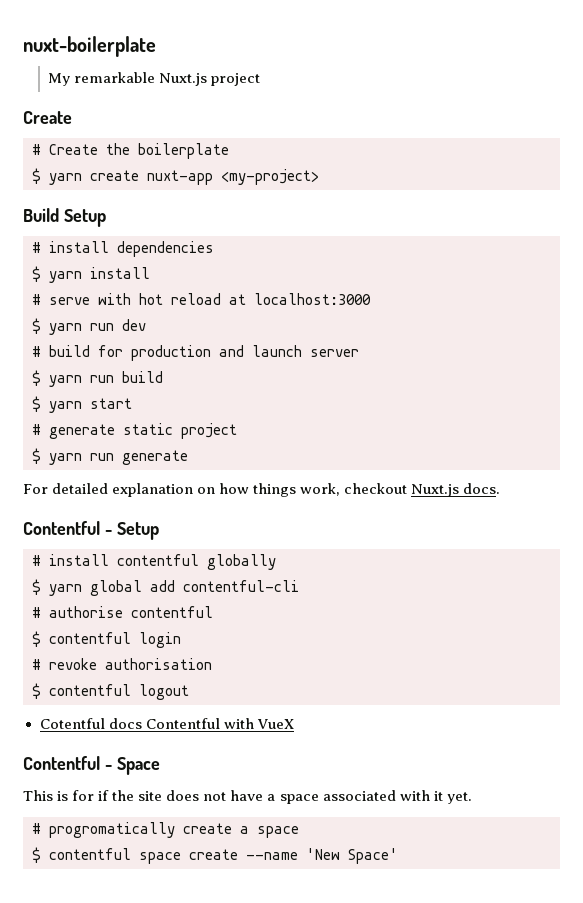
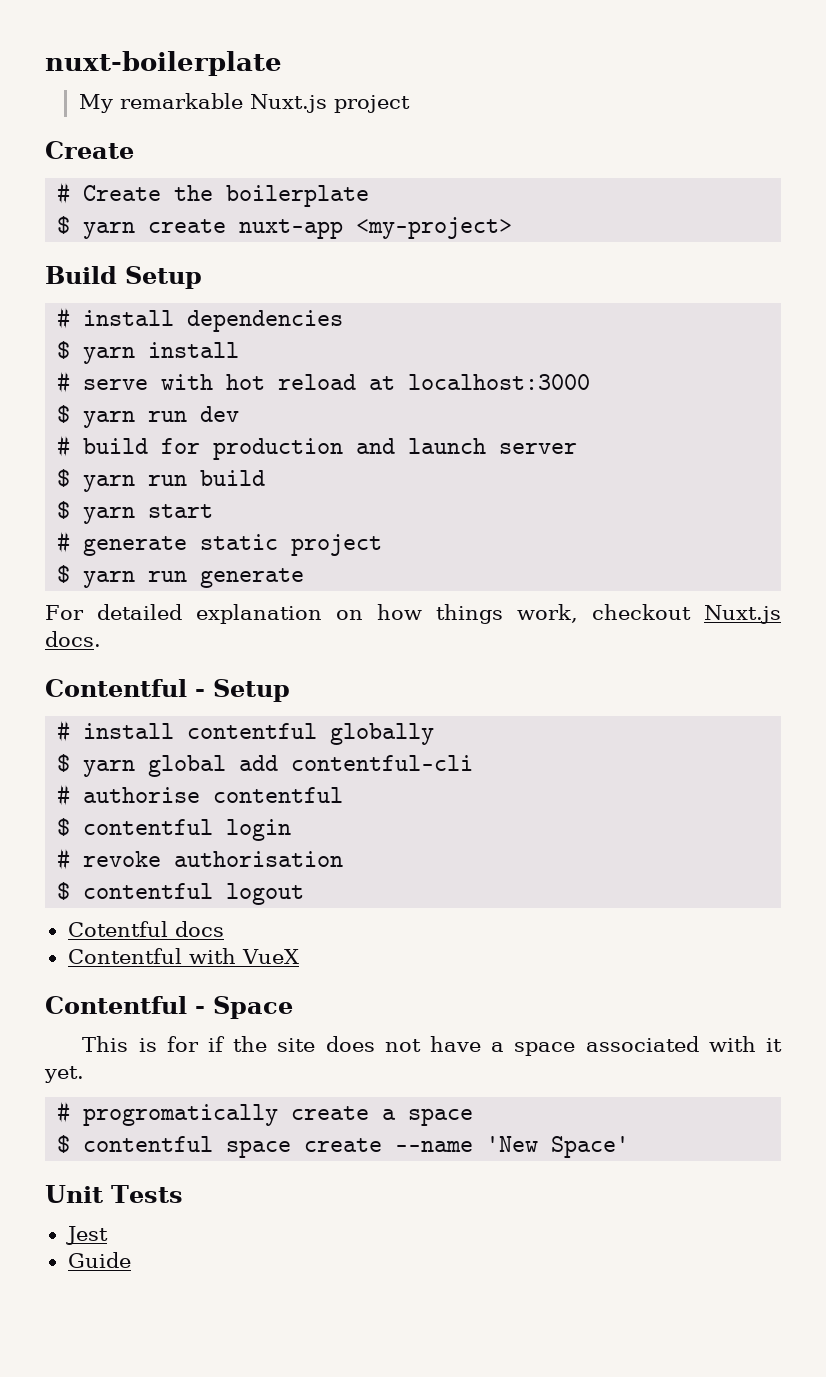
(142, 723) none -> (224, 929) //
(398, 856) none -> [45,1185,183,1203] [65,1226,108,1245] [67,1252,131,1268] // Unit Tests // Jest // Guide

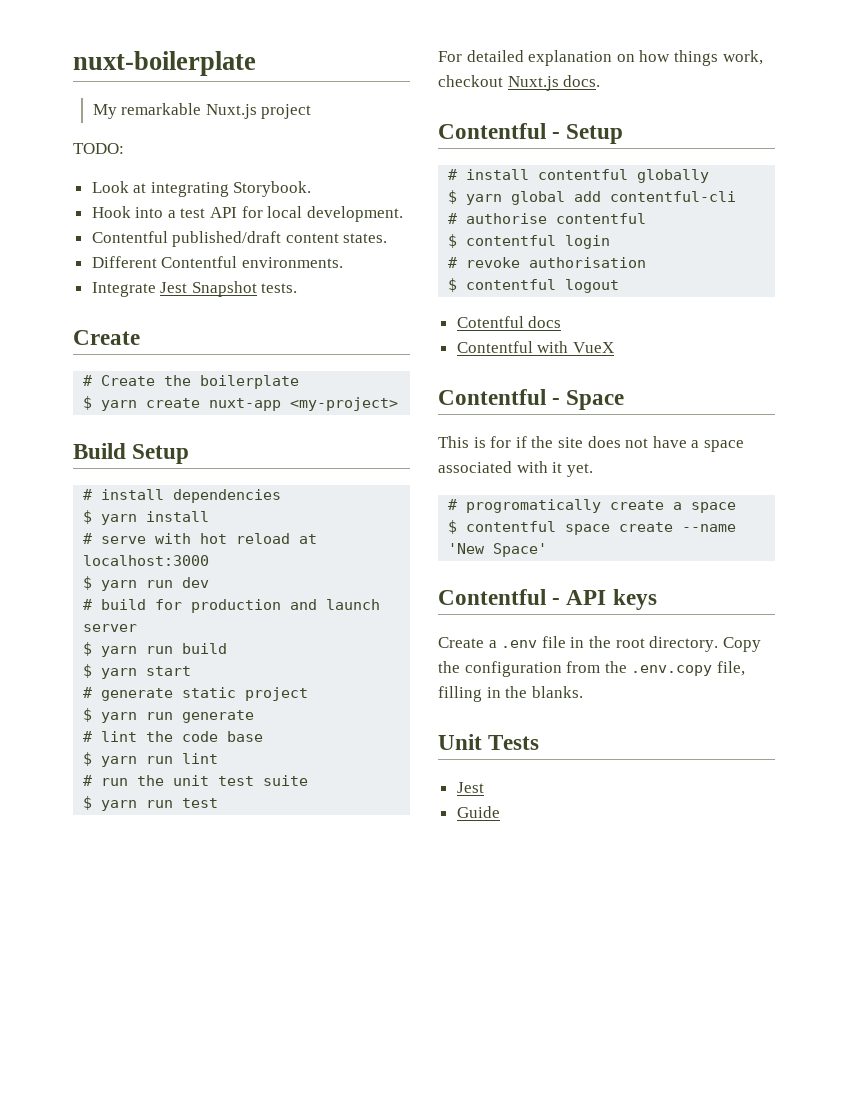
(410, 104) none -> [73,143,124,154] [91,181,312,197] [91,206,403,222] [91,231,388,247] [91,256,343,268] [91,281,298,297] // TODO: // Look at integrating Storybook. // Hook into a test API for local development. // Contentful published/draft content states. // Different Contentful environments. // Integrate Jest Snapshot tests.
(305, 578) none -> [83,731,264,742] [83,752,219,767] [83,775,309,786] [83,796,219,811] // # lint the code base // $ yarn run lint // # run the unit test suite // $ yarn run test
(630, 1147) none -> [438,589,657,610] [438,636,761,652] [438,661,745,677] [438,686,583,702] // Contentful - API keys // Create a .env file in the root directory. Copy the configuration from the .env.copy file, filling in the blanks.

